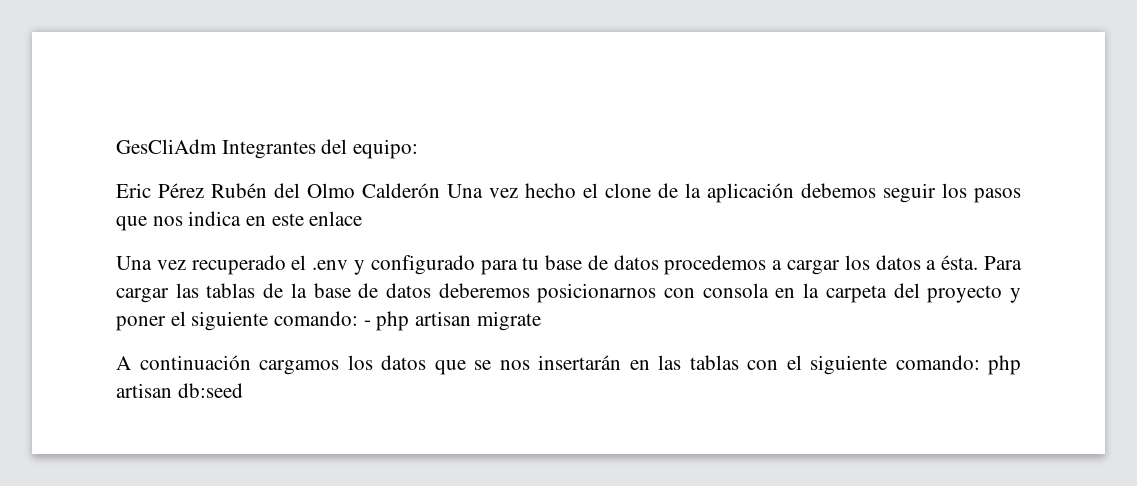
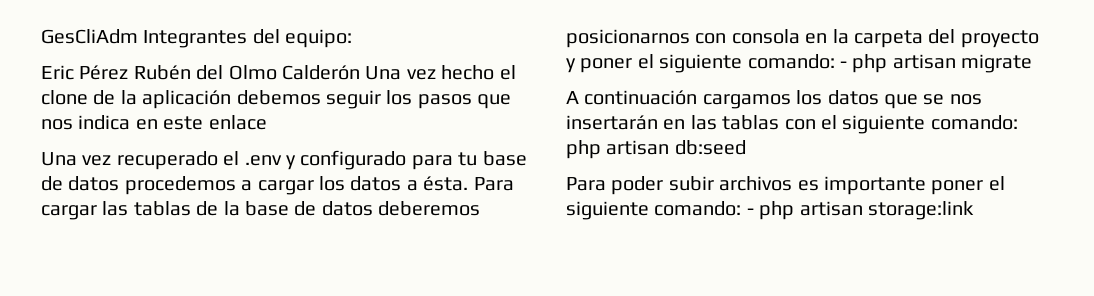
(243, 390) none -> [566,176,1005,195] [566,201,974,220] // Para poder subir archivos es importante poner el siguiente comando: - php artisan storage:link

